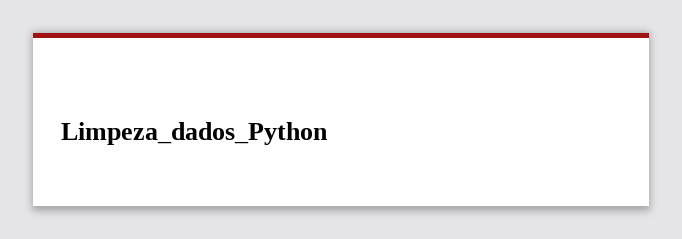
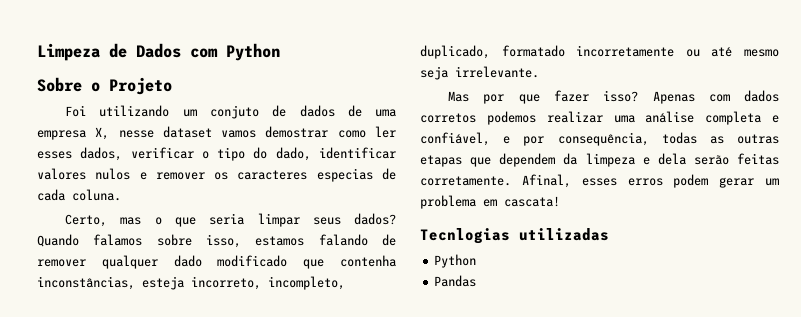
[61,122,328,145] Limpeza_dados_Python -> [37,43,280,61] [37,77,172,95] [65,105,397,119] [37,126,396,140] [37,147,396,161] [37,168,396,182] [37,189,121,201] [65,213,397,227] [37,234,396,248] [37,255,396,269] [37,276,345,290] [420,45,779,59] [420,66,539,80] [448,90,779,104] [420,111,779,125] [420,132,779,146] [420,153,779,167] [420,174,779,188] [420,195,560,209] [420,228,609,244] [434,254,477,268] [434,275,477,287] Limpeza de Dados com Python // Sobre o Projeto // Foi utilizando um conjuto de dados de uma empresa X, nesse dataset vamos demostrar como ler esses dados, verificar o tipo do dado, identificar valores nulos e remover os caracteres especias de cada coluna. // Certo, mas o que seria limpar seus dados? Quando falamos sobre isso, estamos falando de remover qualquer dado modificado que contenha inconstâncias, esteja incorreto, incompleto, duplicado, formatado incorretamente ou até mesmo seja irrelevante. // Mas por que fazer isso? Apenas com dados corretos podemos realizar uma análise completa e confiável, e por consequência, todas as outras etapas que dependem da limpeza e dela serão feitas corretamente. Afinal, esses erros podem gerar um problema em cascata! // Tecnlogias utilizadas // Python // Pandas

